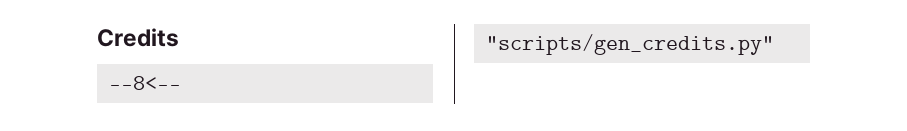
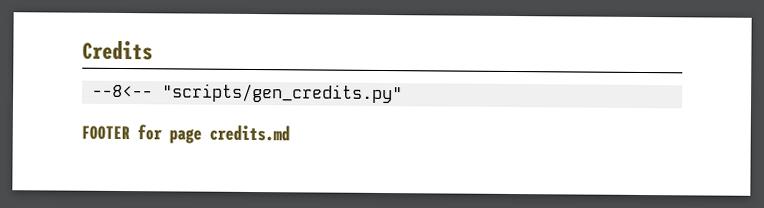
(774, 44) none -> [81,124,290,144] // FOOTER for page credits.md

